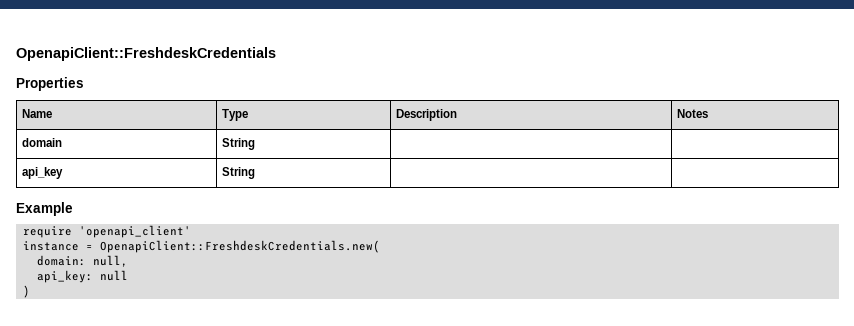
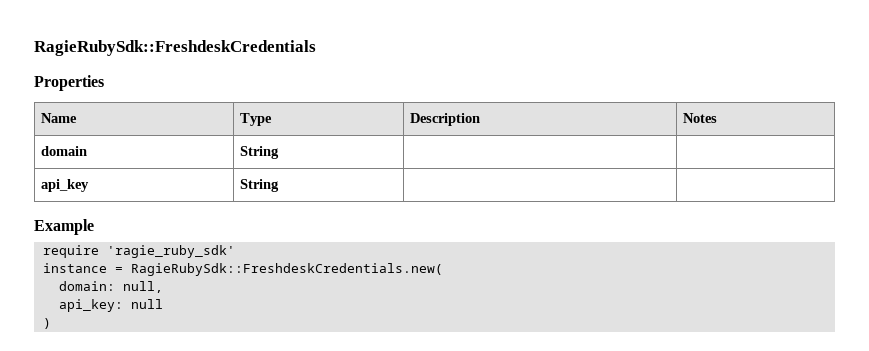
[16,47,276,61] OpenapiClient::FreshdeskCredentials -> [34,40,316,56] RagieRubySdk::FreshdeskCredentials
[78,225,191,238] 'openapi_client' -> [106,245,235,258] 'ragie_ruby_sdk'
[99,240,380,253] OpenapiClient::FreshdeskCredentials.new( -> [130,263,443,276] RagieRubySdk::FreshdeskCredentials.new(

